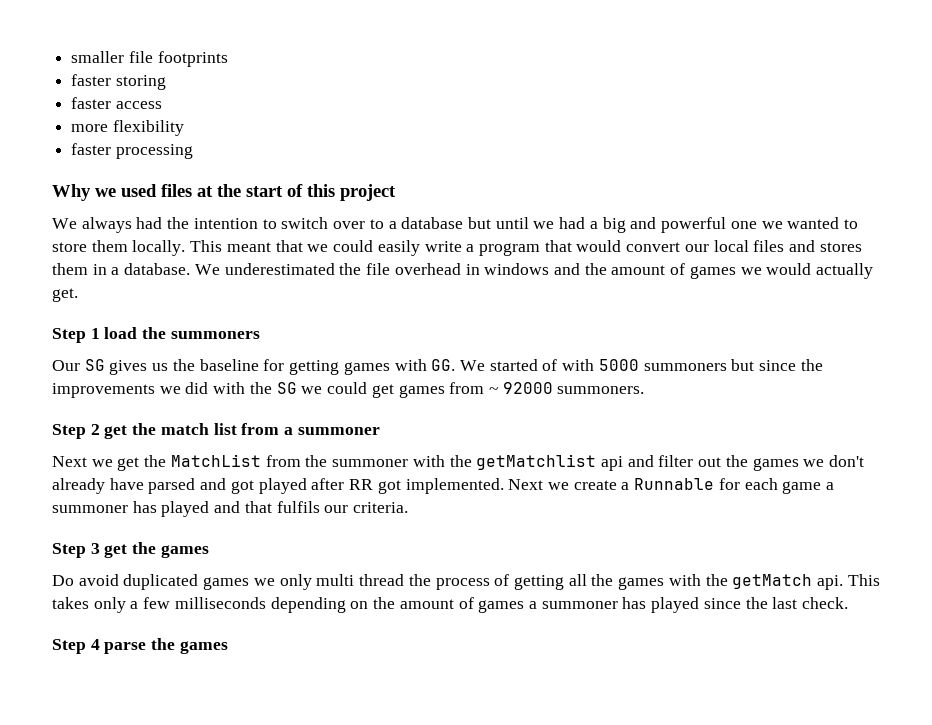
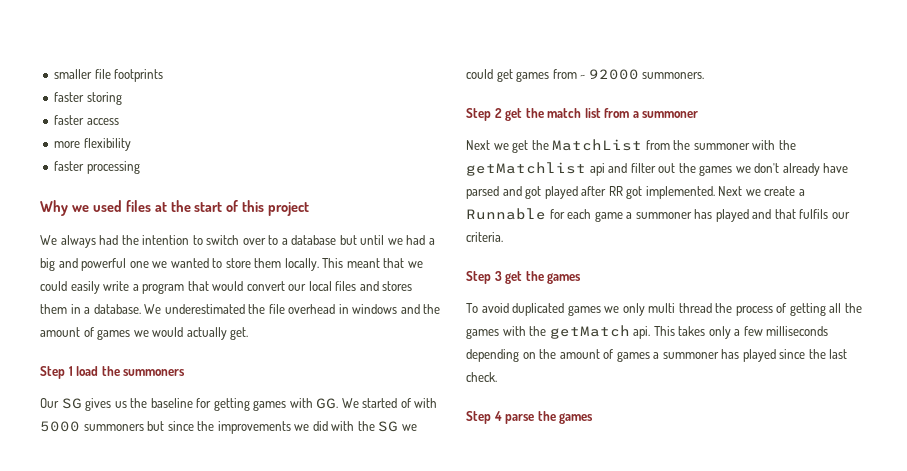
[52,575,74,586] Do -> [466,303,478,313] To

